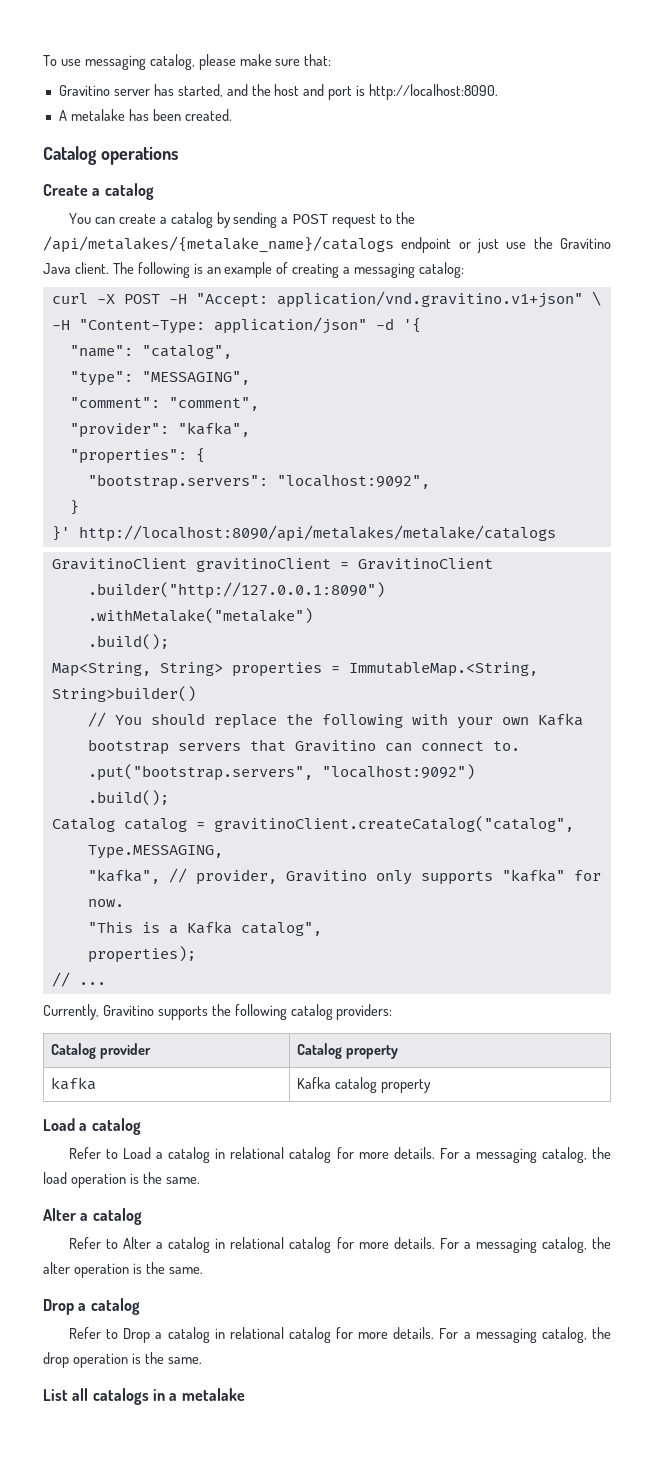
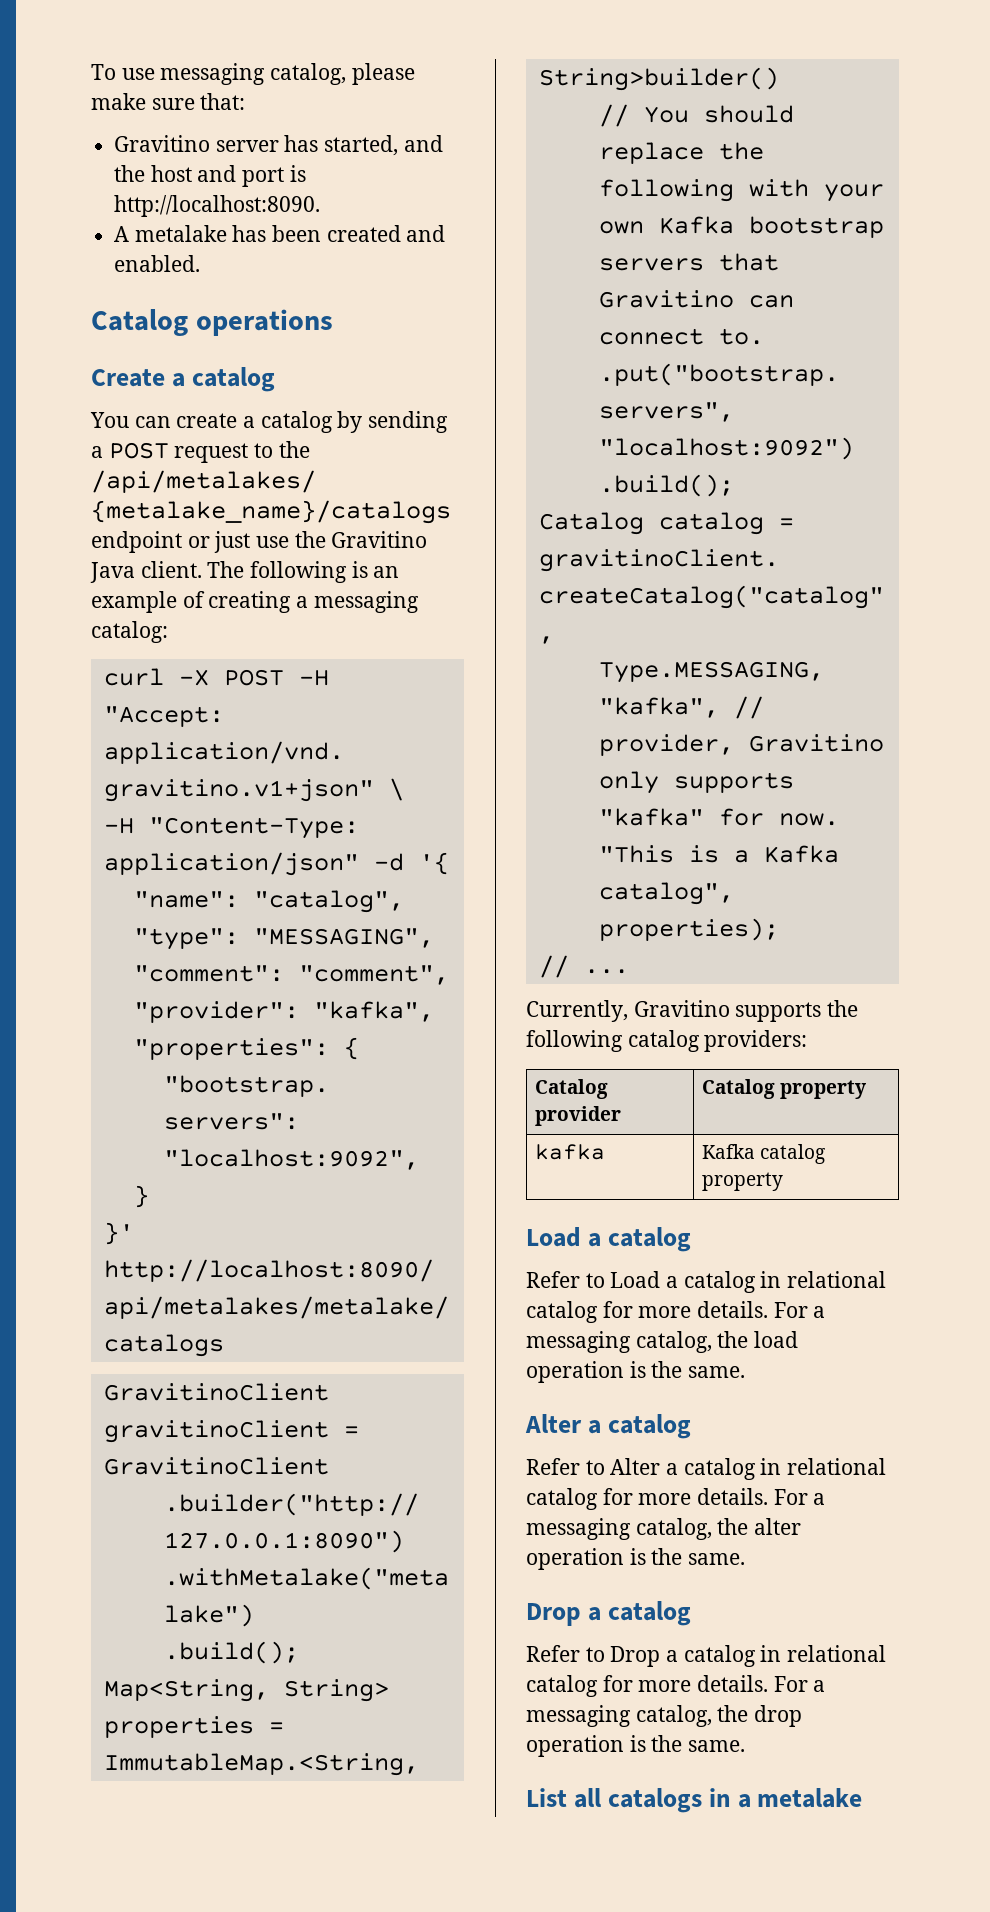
[184,109,232,121] created. -> [326,225,446,242] [114,255,201,272] created and enabled.

